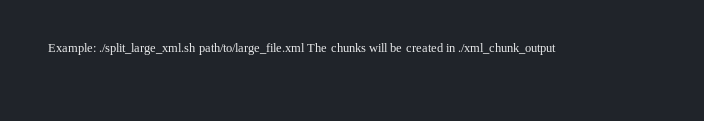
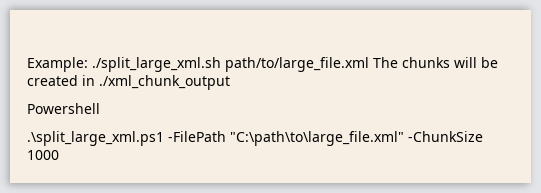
(557, 49) none -> [27,103,100,114] [27,131,483,146] [27,150,59,160] // Powershell // .\split_large_xml.ps1 -FilePath "C:\path\to\large_file.xml" -ChunkSize 1000

